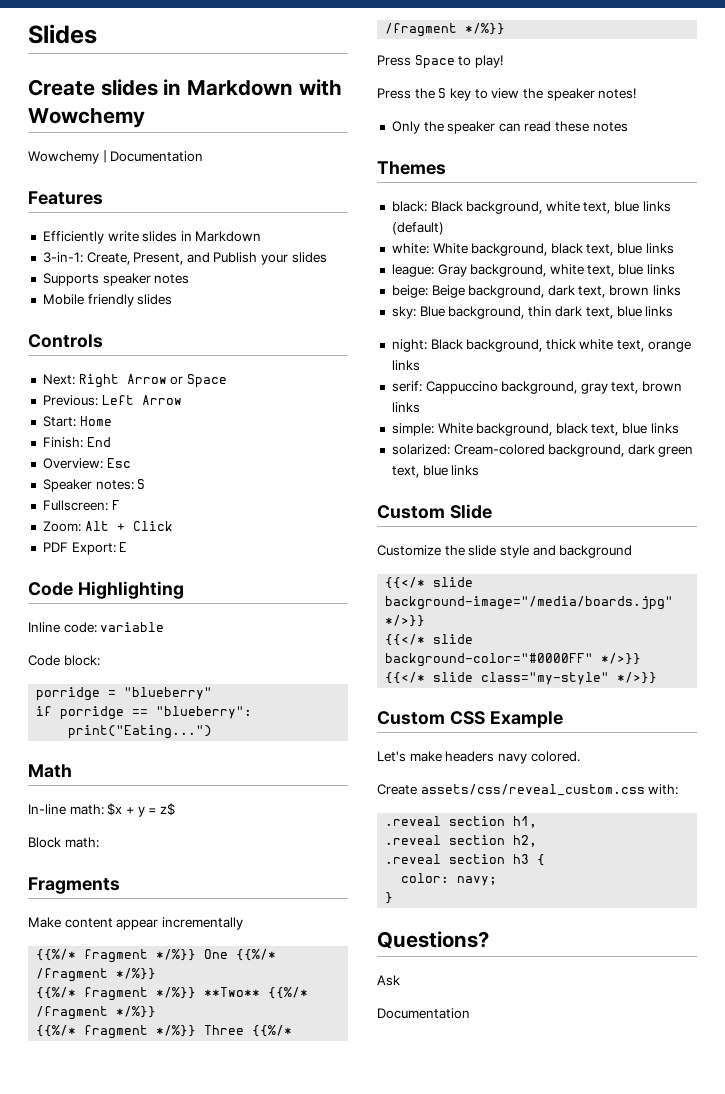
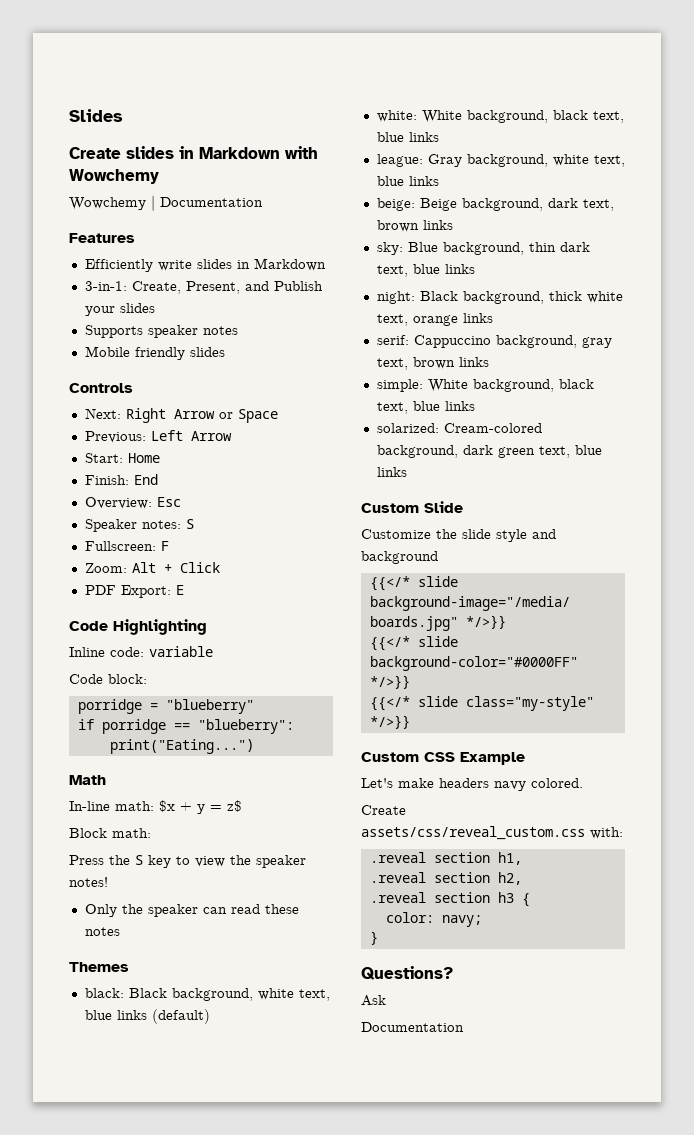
[28,877,120,894] [28,917,243,930] [36,949,277,963] [36,968,157,982] [36,987,309,1001] [36,1006,157,1020] [36,1025,293,1039] [385,23,506,37] [377,55,503,69] // Fragments // Make content appear incrementally // {{%/* fragment */%}} One {{%/* /fragment */%}} // {{%/* fragment */%}} **Two** {{%/* /fragment */%}} // {{%/* fragment */%}} Three {{%/* /fragment */%}} // Press Space to play! -> (151, 833) none

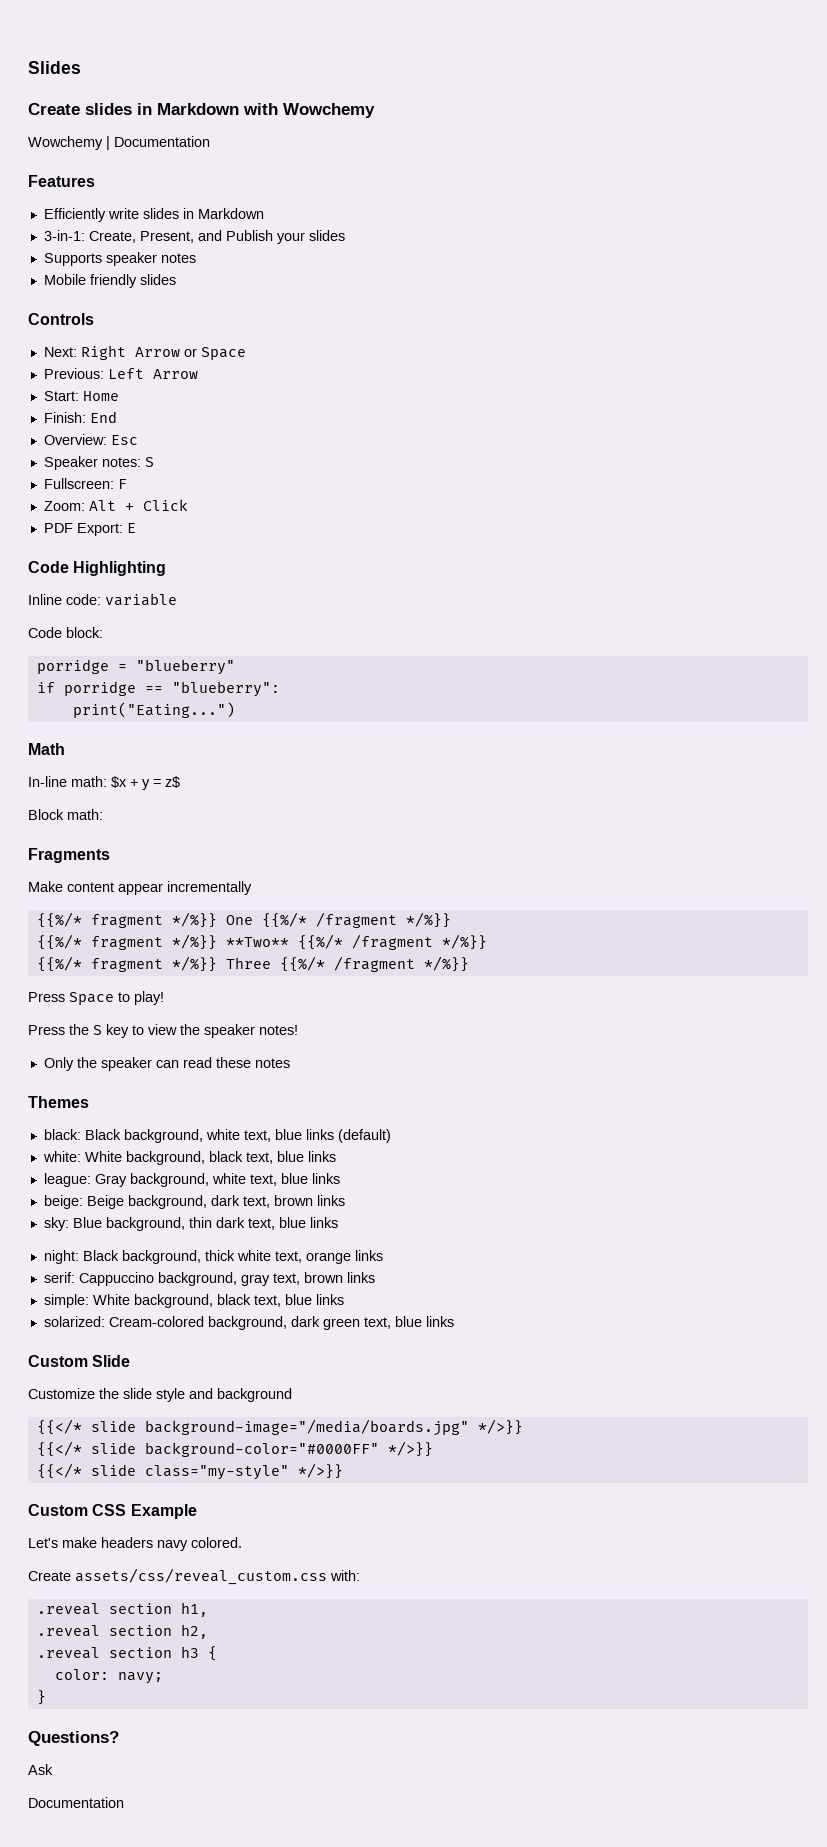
(151, 833) none -> [28,848,110,863] [28,881,252,895] [36,912,451,928] [36,934,487,950] [36,956,469,972] [28,991,164,1005] // Fragments // Make content appear incrementally // {{%/* fragment */%}} One {{%/* /fragment */%}} // {{%/* fragment */%}} **Two** {{%/* /fragment */%}} // {{%/* fragment */%}} Three {{%/* /fragment */%}} // Press Space to play!

